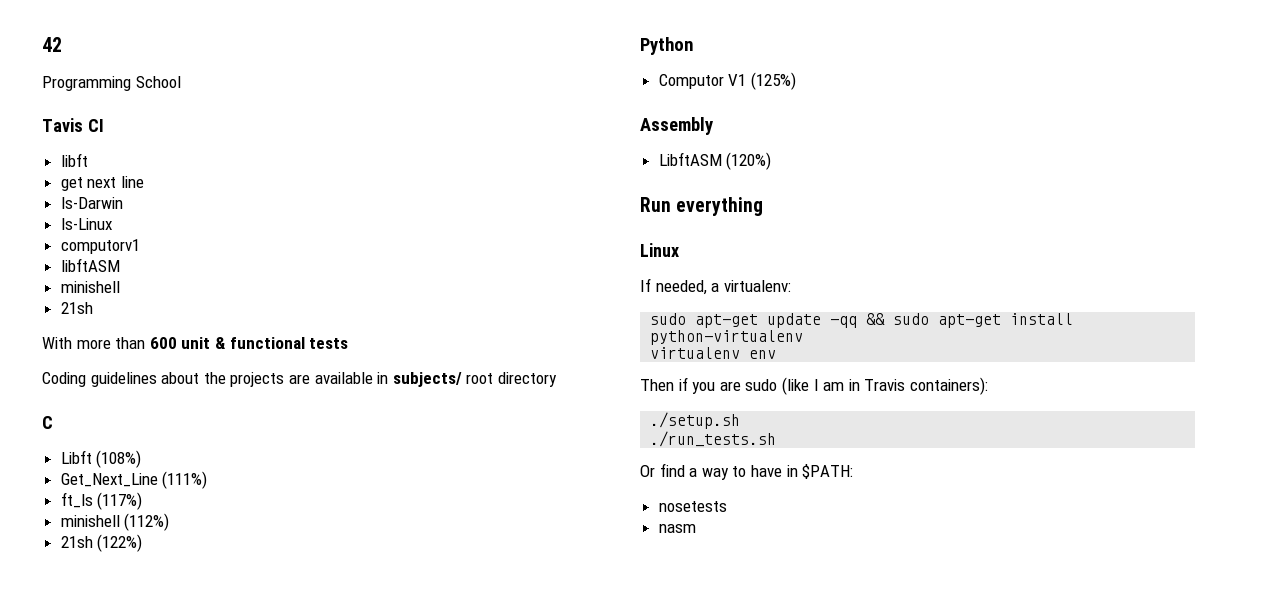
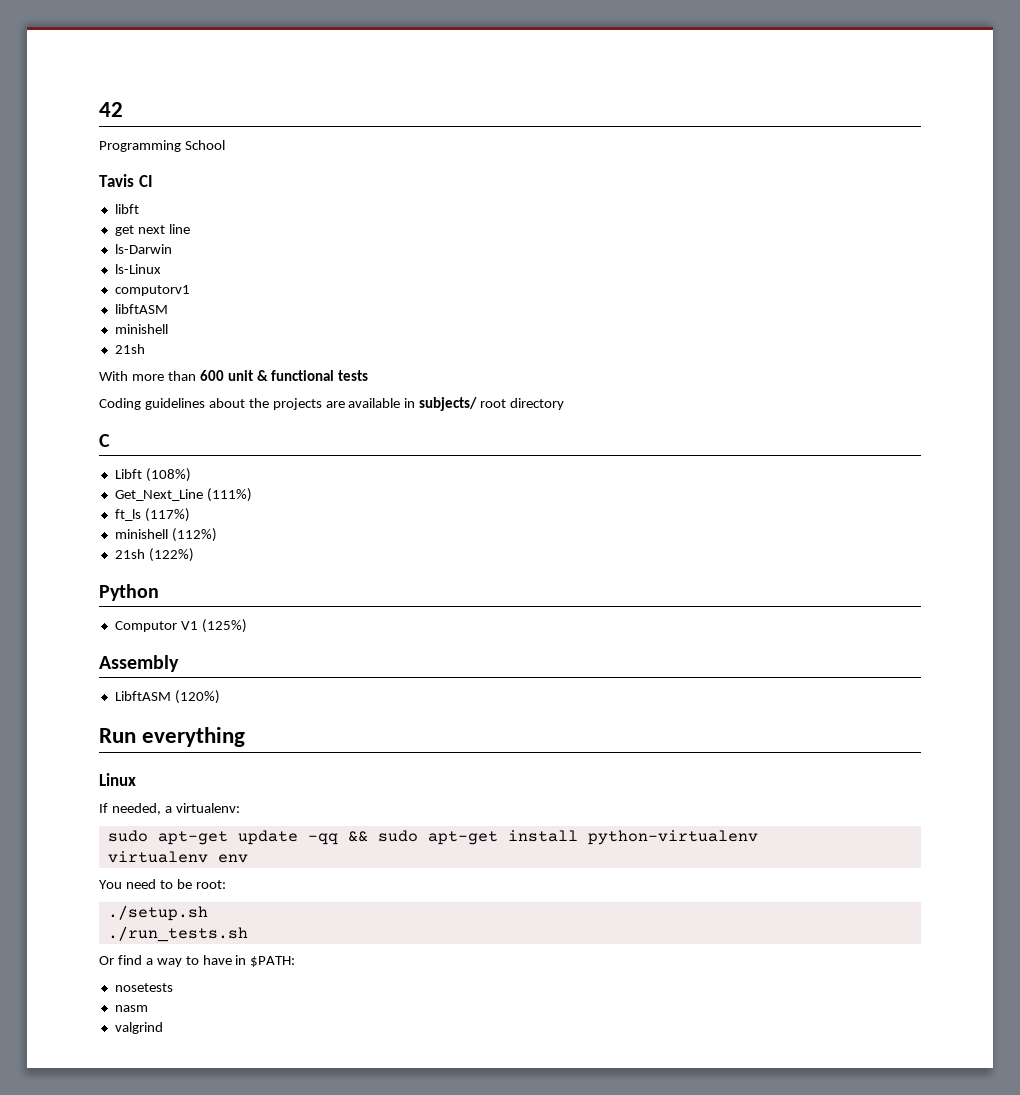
[640,377,988,395] Then if you are sudo (like I am in Travis containers): -> [99,879,226,889] You need to be root:
(696, 528) none -> [114,1022,163,1034] // valgrind

